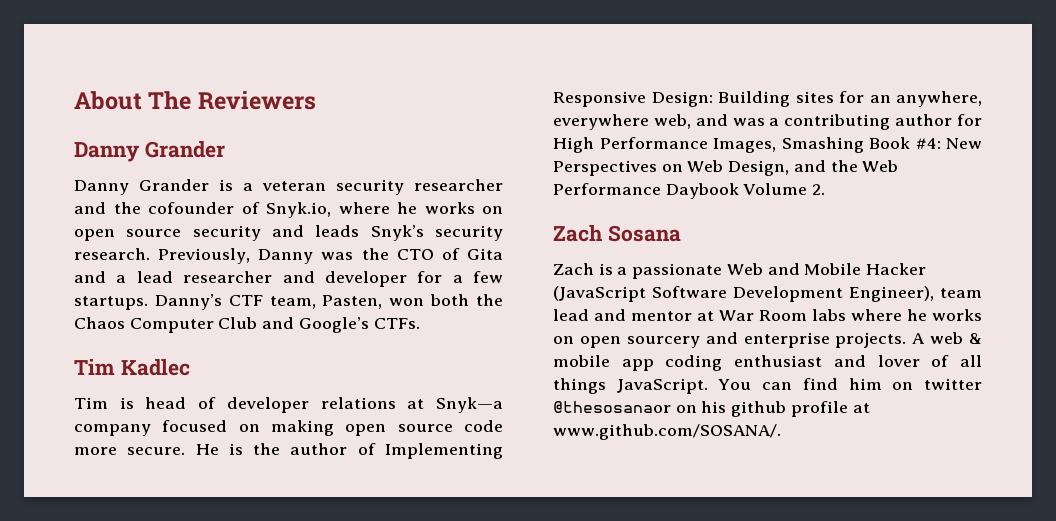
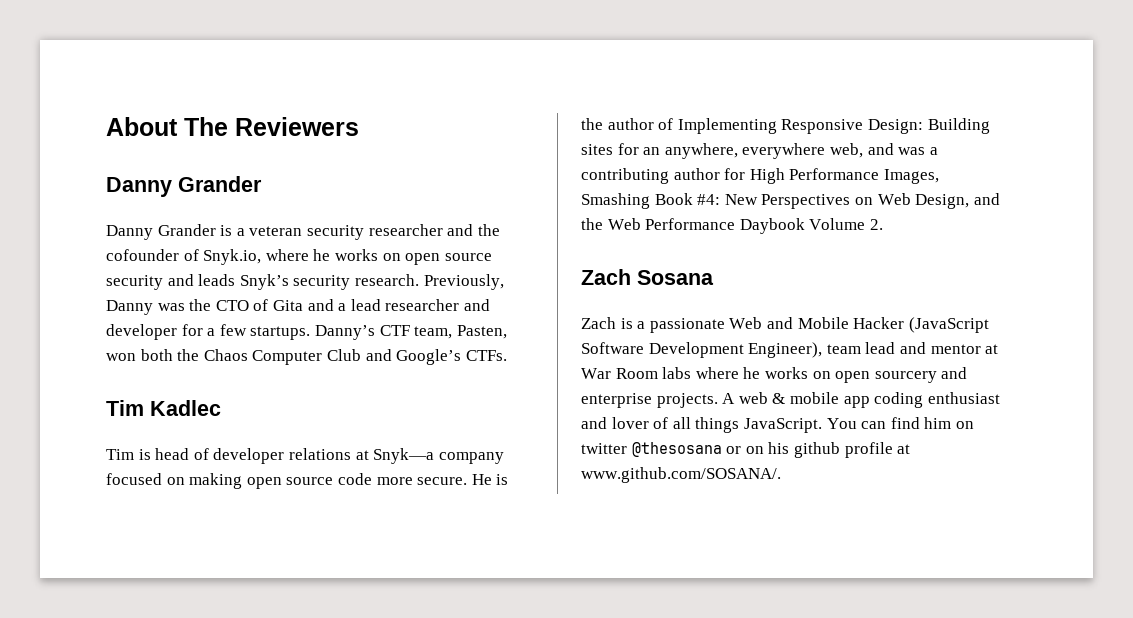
[553,401,671,413] @thesosanaor -> [631,442,742,457] @thesosana or

